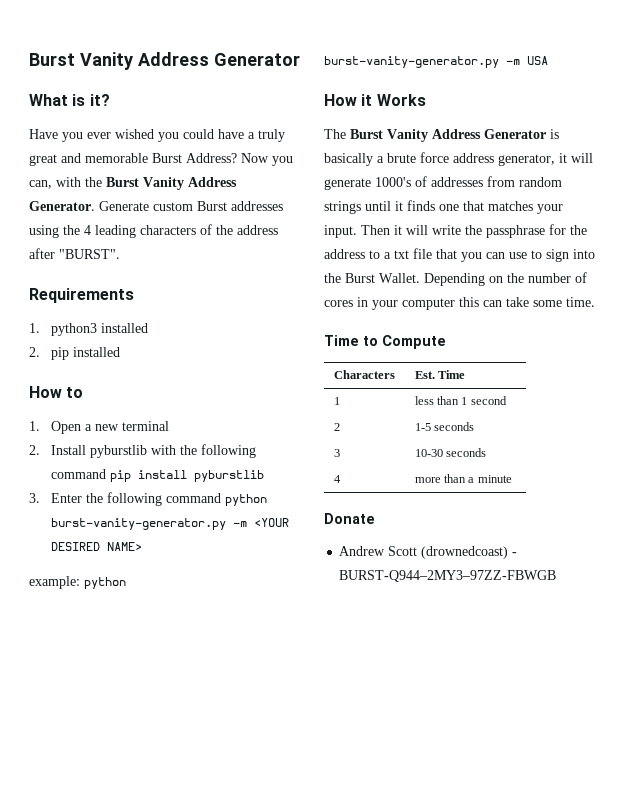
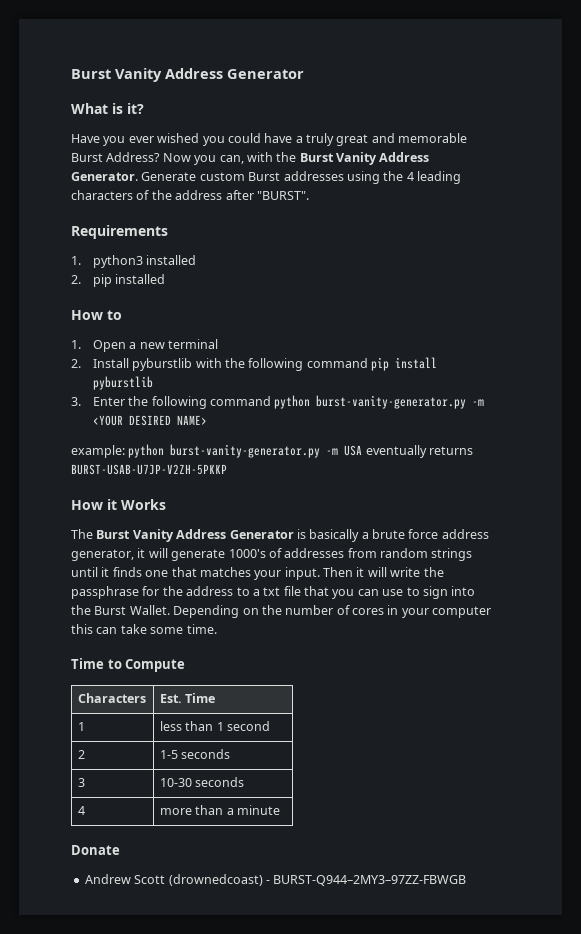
(548, 60) none -> [365,445,474,458] [71,464,227,475] eventually returns BURST-USAB-U7JP-V2ZH-5PKKP

